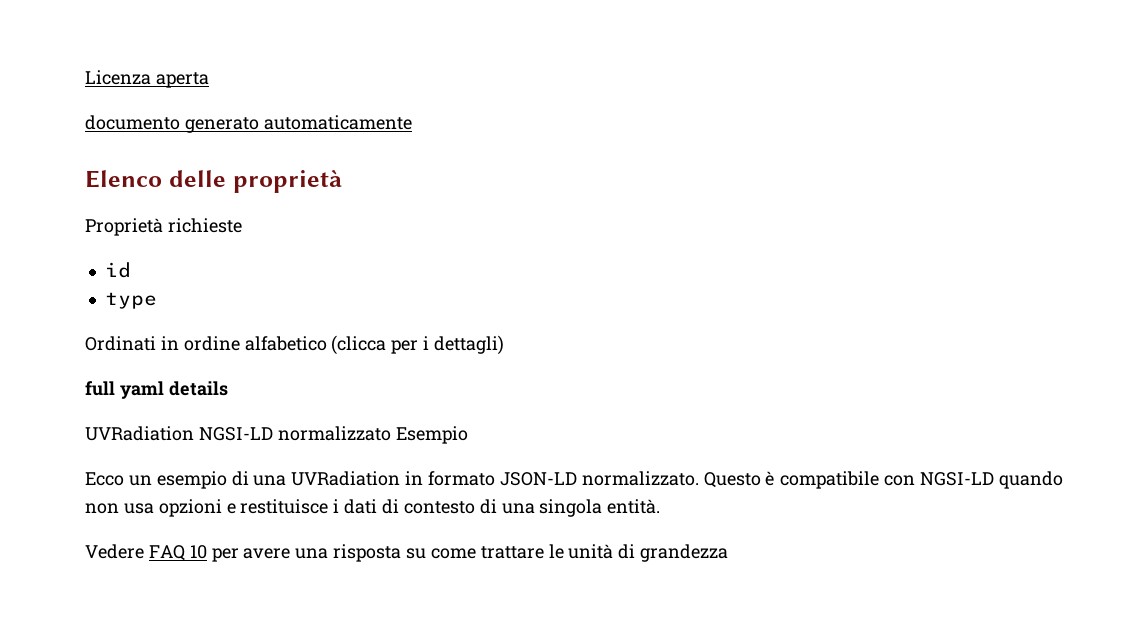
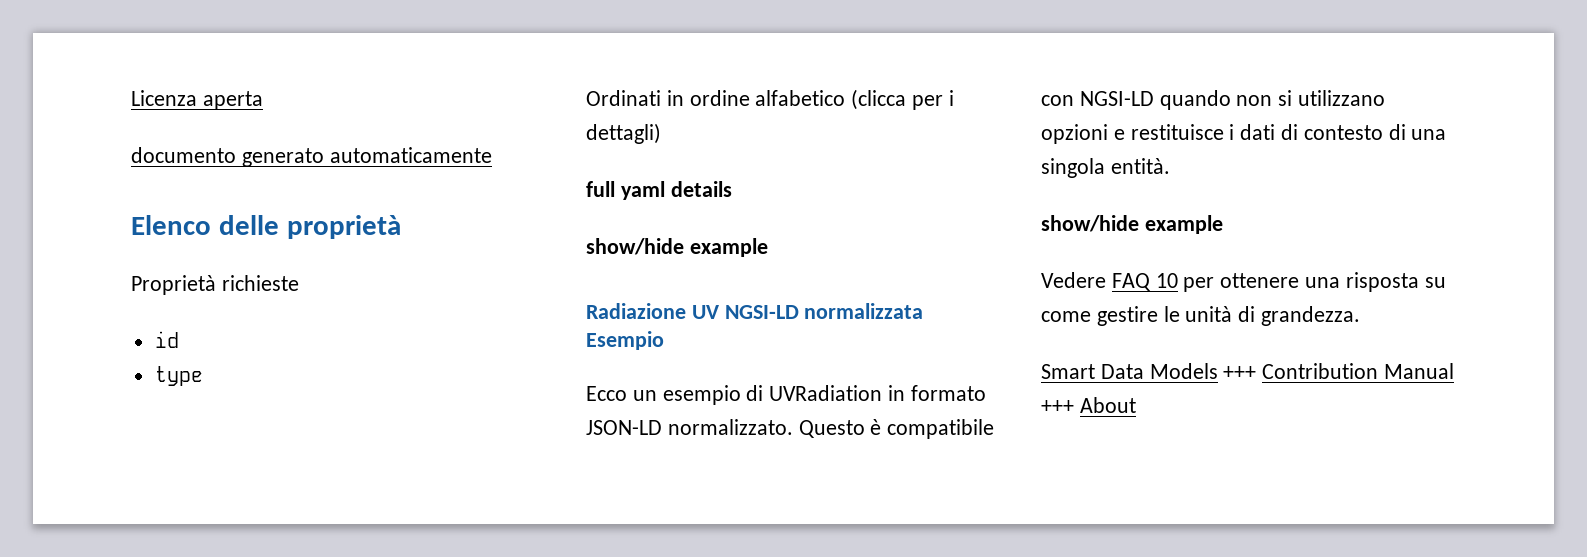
[85,426,391,441] UVRadiation NGSI-LD normalizzato -> [586,238,768,257] [586,303,924,319] show/hide example // Radiazione UV NGSI-LD normalizzata
[253,475,287,486] una -> (764, 393) none
[123,503,154,514] usa -> [1278,90,1386,106] si utilizzano
(661, 506) none -> [1041,215,1223,234] // show/hide example
[243,548,291,559] avere -> [1220,273,1300,288] ottenere
[480,546,544,559] trattare -> [1096,306,1158,326] gestire
[640,544,729,562] grandezza -> [1261,306,1361,326] [1041,363,1455,379] [1041,397,1136,413] grandezza. // Smart Data Models +++ Contribution Manual +++ About

